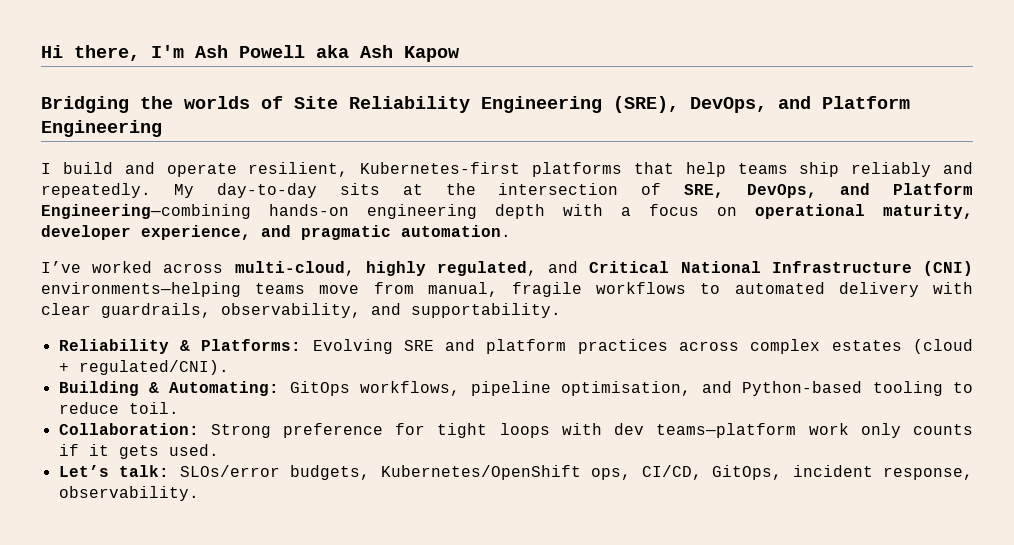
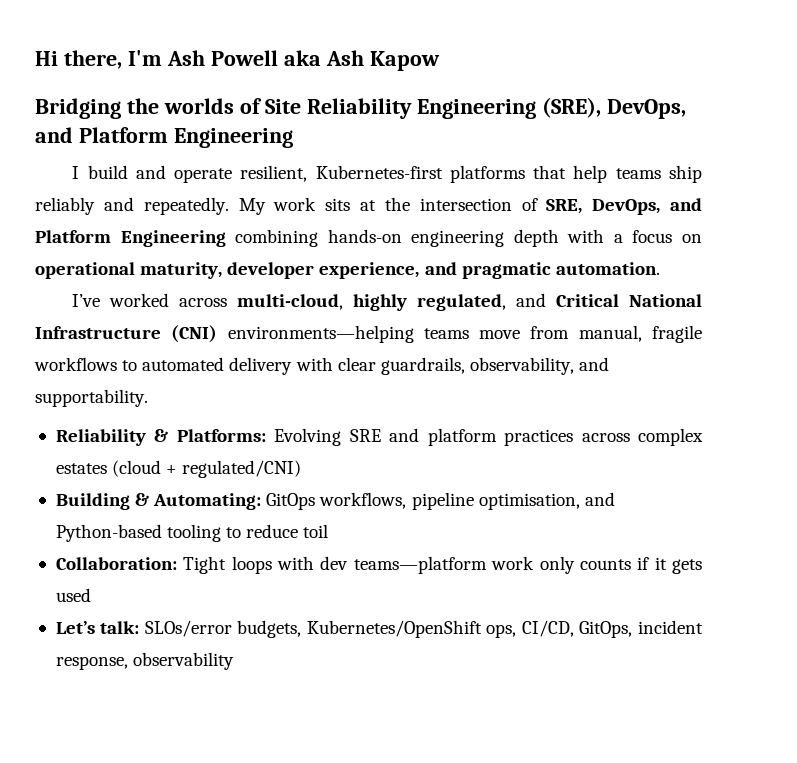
[216,183,317,198] day-to-day -> [273,197,317,211] work
[41,204,251,219] Engineering—combining -> [120,229,319,247] Engineering combining
[78,360,229,375] regulated/CNI). -> [182,460,302,478] regulated/CNI)
[128,402,179,414] toil. -> [303,524,329,538] toil
[210,423,488,438] Strong preference for tight -> [183,556,227,574] Tight
[168,444,219,456] used. -> [55,588,91,602] used
[58,486,199,501] observability. -> [133,652,235,670] observability

